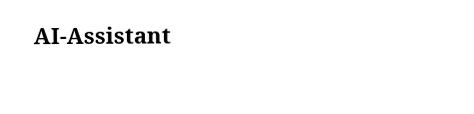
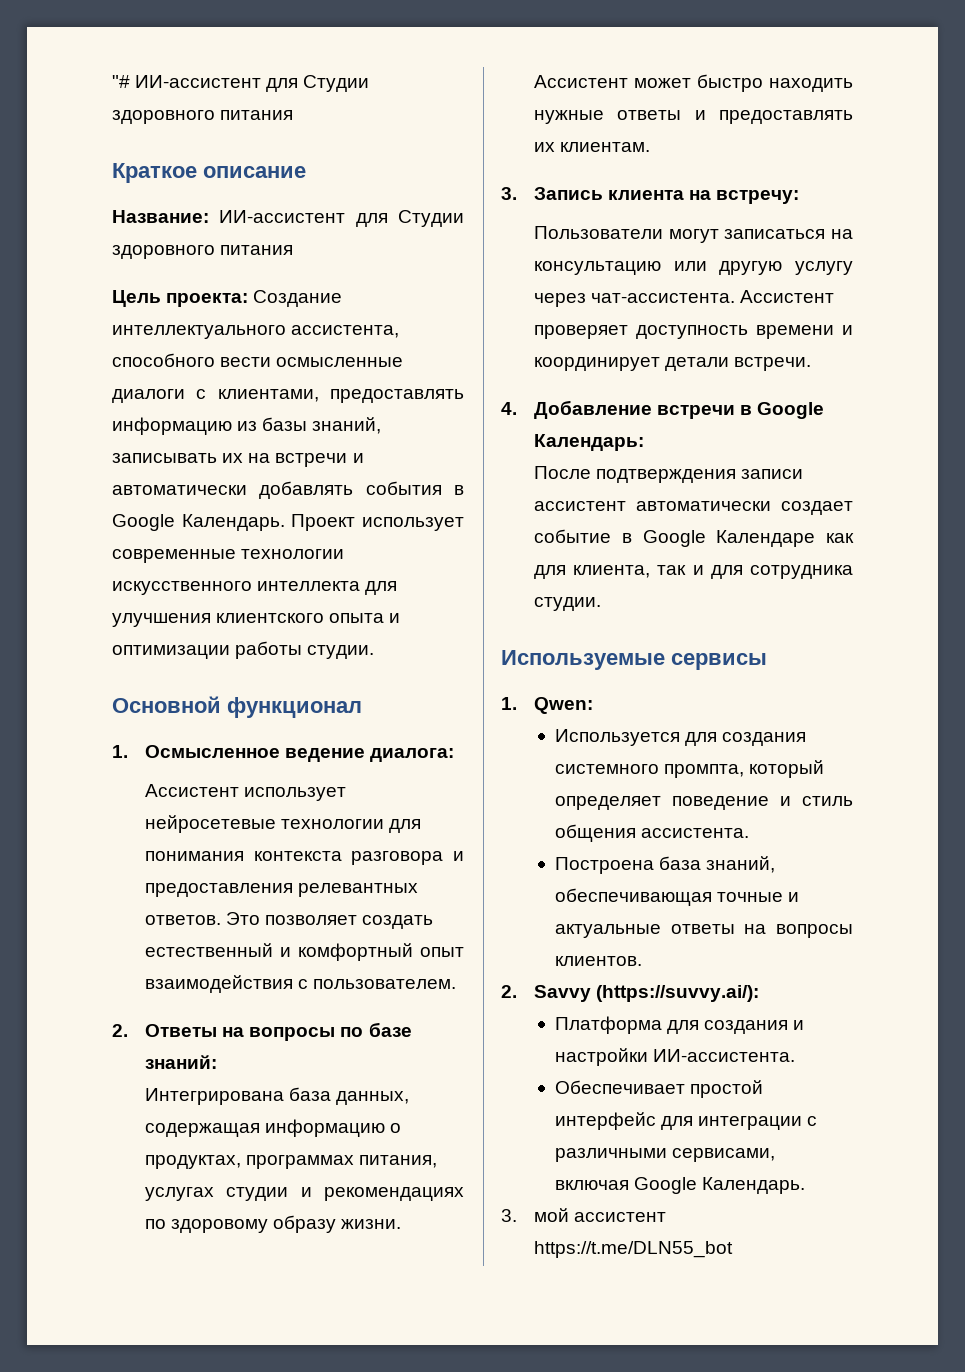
[33,26,171,45] AI-Assistant -> [112,75,370,92] [112,110,294,124] [112,163,306,183] [112,210,464,227] [112,245,294,259] [112,290,343,307] [112,325,400,339] [112,353,404,367] [112,389,464,403] [112,417,382,435] [112,453,364,467] [112,481,464,499] [112,514,465,531] [112,549,345,563] [112,581,398,595] [112,613,401,627] [112,641,375,659] [112,696,362,718] [112,745,455,762] [145,784,347,801] [145,815,422,833] [145,851,464,865] [145,883,419,897] [145,912,434,929] [145,943,464,961] [145,975,457,993] [112,1022,412,1041] [145,1055,218,1069] [145,1087,410,1105] [145,1119,402,1137] [145,1155,438,1169] [145,1187,464,1201] [145,1215,402,1233] [534,74,853,92] [534,110,853,124] [534,142,651,152] [501,187,800,204] [534,226,853,243] [534,261,853,275] [534,290,835,307] [534,325,853,339] [534,357,812,371] [501,400,825,419] [534,434,645,451] [534,466,804,483] [534,501,853,515] [534,529,854,547] [534,565,853,579] [534,597,602,611] [501,650,767,670] [501,697,594,714] [554,729,807,746] [554,760,825,778] [554,796,853,810] [554,824,750,842] [554,856,776,874] [554,888,800,906] [554,924,853,938] [554,956,642,966] [501,985,760,1002] [554,1016,805,1034] [554,1048,796,1066] [554,1080,764,1098] [554,1112,818,1130] [554,1148,776,1162] [554,1177,806,1194] [501,1208,667,1222] [534,1241,734,1258] "# ИИ-ассистент для Студии здоровного питания // Краткое описание // Название: ИИ-ассистент для Студии здоровного питания // Цель проекта: Создание интеллектуального ассистента, способного вести осмысленные диалоги с клиентами, предоставлять информацию из базы знаний, записывать их на встречи и автоматически добавлять события в Google Календарь. Проект использует современные технологии искусственного интеллекта для улучшения клиентского опыта и оптимизации работы студии. // Основной функционал // 1. Осмысленное ведение диалога: // Ассистент использует нейросетевые технологии для понимания контекста разговора и предоставления релевантных ответов. Это позволяет создать естественный и комфортный опыт взаимодействия с пользователем. // 2. Ответы на вопросы по базе знаний: // Интегрирована база данных, содержащая информацию о продуктах, программах питания, услугах студии и рекомендациях по здоровому образу жизни. Ассистент может быстро находить нужные ответы и предоставлять их клиентам. // 3. Запись клиента на встречу: // Пользователи могут записаться на консультацию или другую услугу через чат-ассистента. Ассистент проверяет доступность времени и координирует детали встречи. // 4. Добавление встречи в Google Календарь: // После подтверждения записи ассистент автоматически создает событие в Google Календаре как для клиента, так и для сотрудника студии. // Используемые сервисы // 1. Qwen: // Используется для создания системного промпта, который определяет поведение и стиль общения ассистента. // Построена база знаний, обеспечивающая точные и актуальные ответы на вопросы клиентов. // 2. Savvy (https://suvvy.ai/): // Платформа для создания и настройки ИИ-ассистента. // Обеспечивает простой интерфейс для интеграции с различными сервисами, включая Google Календарь. // 3. мой ассистент https://t.me/DLN55_bot

